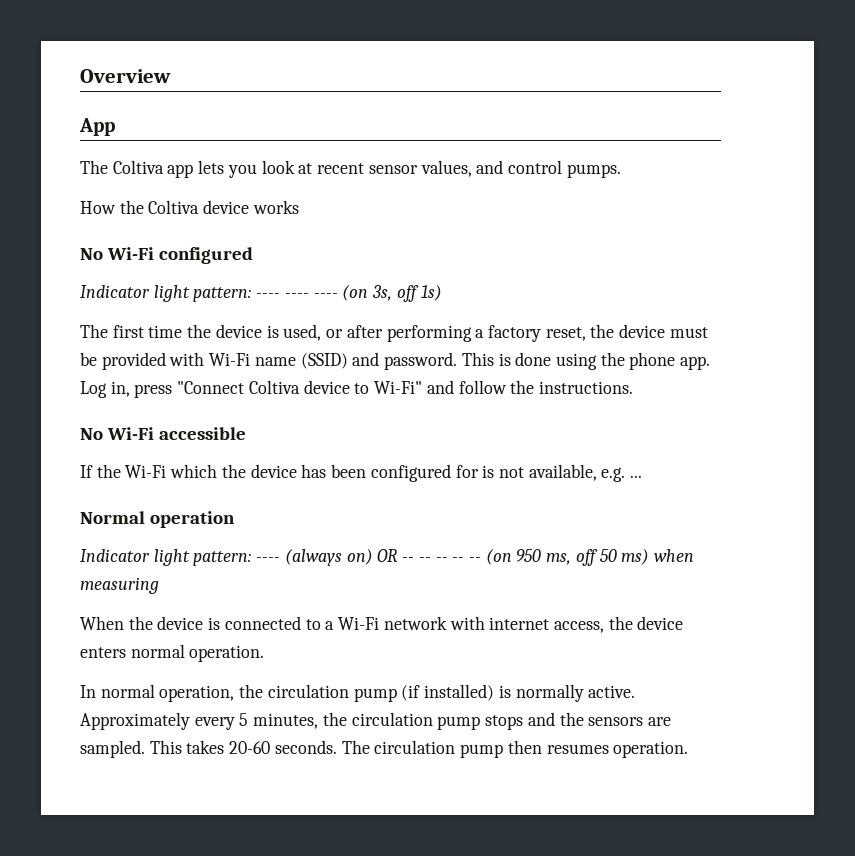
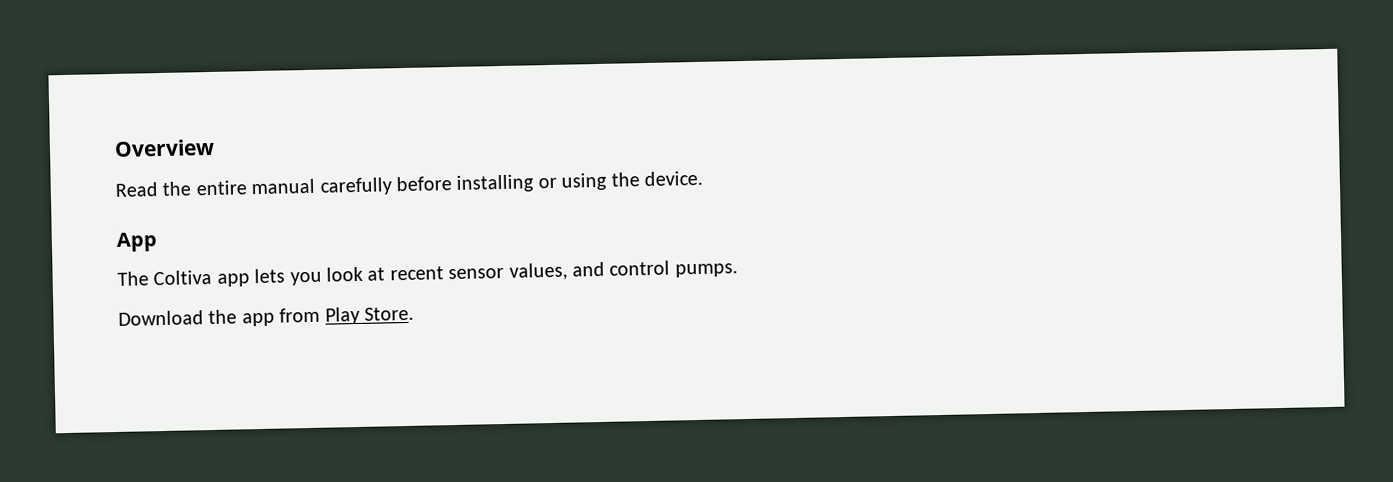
(171, 76) none -> [115,170,703,197] // Read the entire manual carefully before installing or using the device.
[80,200,299,214] [80,247,253,264] [80,285,442,302] [80,324,708,342] [80,352,711,370] [80,380,633,398] [80,427,246,440] [80,464,643,482] [80,511,235,528] [80,549,695,566] [80,577,159,594] [80,616,684,633] [80,644,265,662] [80,684,636,702] [80,712,671,730] [80,740,689,758] How the Coltiva device works // No Wi-Fi configured // Indicator light pattern: ---- ---- ---- (on 3s, off 1s) // The first time the device is used, or after performing a factory reset, the device must be provided with Wi-Fi name (SSID) and password. This is done using the phone app. Log in, press "Connect Coltiva device to Wi-Fi" and follow the instructions. // No Wi-Fi accessible // If the Wi-Fi which the device has been configured for is not available, e.g. ... // Normal operation // Indicator light pattern: ---- (always on) OR -- -- -- -- -- (on 950 ms, off 50 ms) when measuring // When the device is connected to a Wi-Fi network with internet access, the device enters normal operation. // In normal operation, the circulation pump (if installed) is normally active. Approximately every 5 minutes, the circulation pump stops and the sensors are sampled. This takes 20-60 seconds. The circulation pump then resumes operation. -> [118,306,414,327] Download the app from Play Store.

